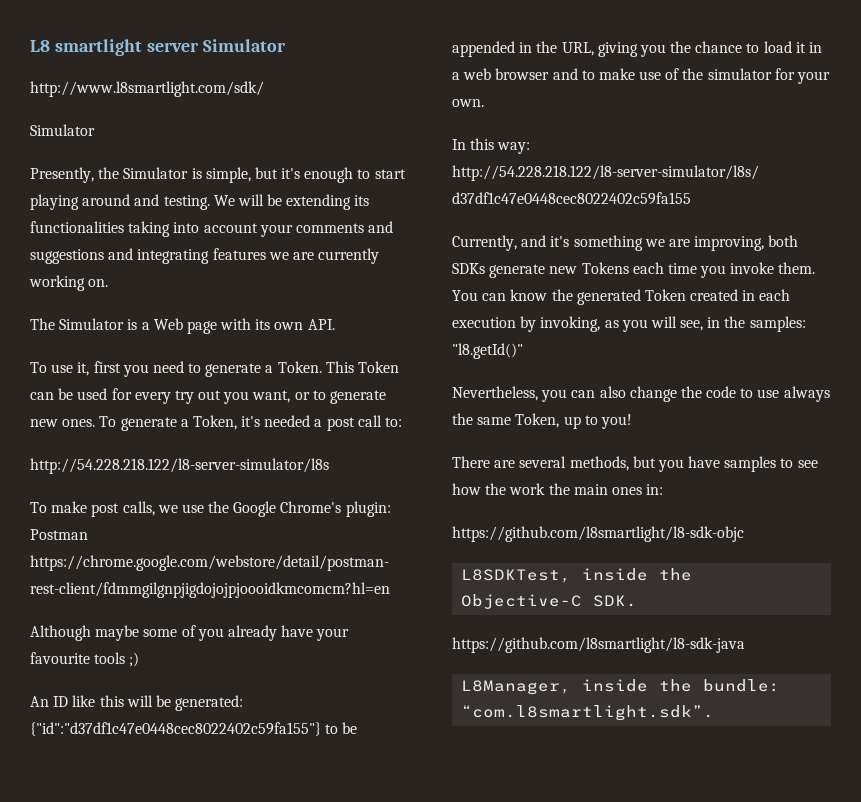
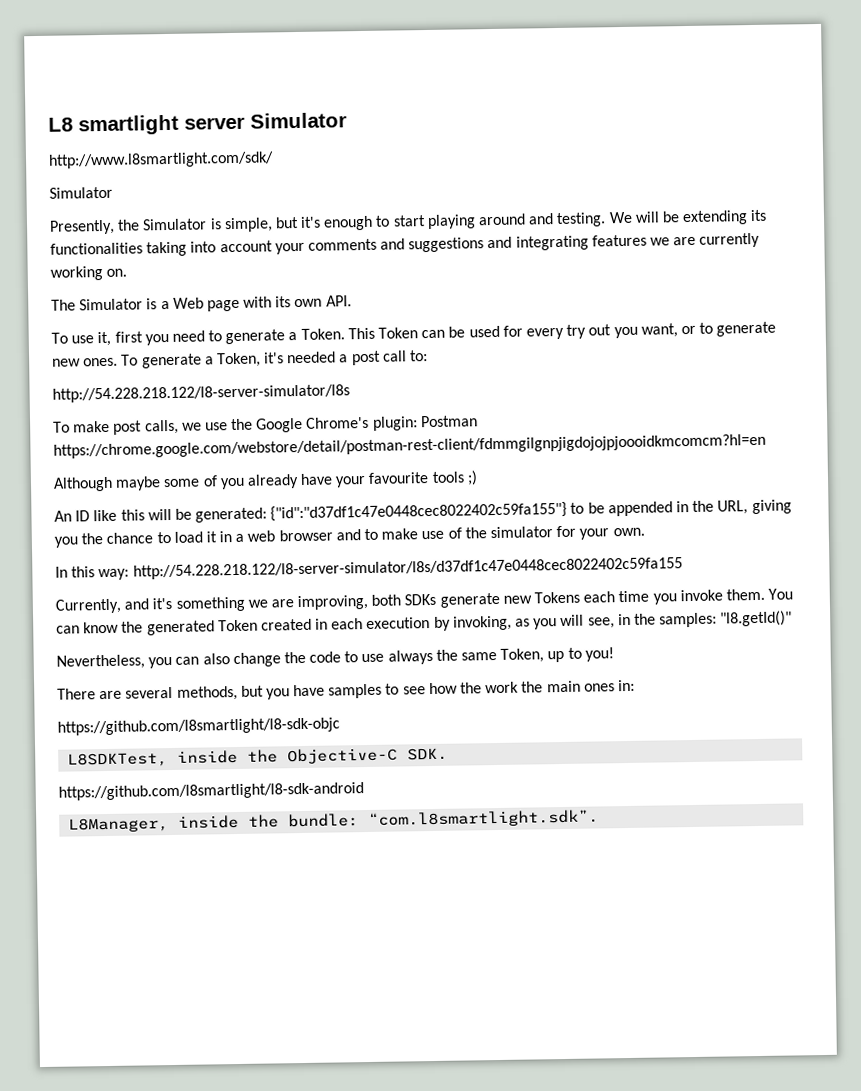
[452,637,745,653] https://github.com/l8smartlight/l8-sdk-java -> [58,782,364,801] https://github.com/l8smartlight/l8-sdk-android

